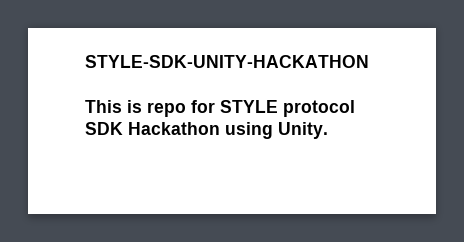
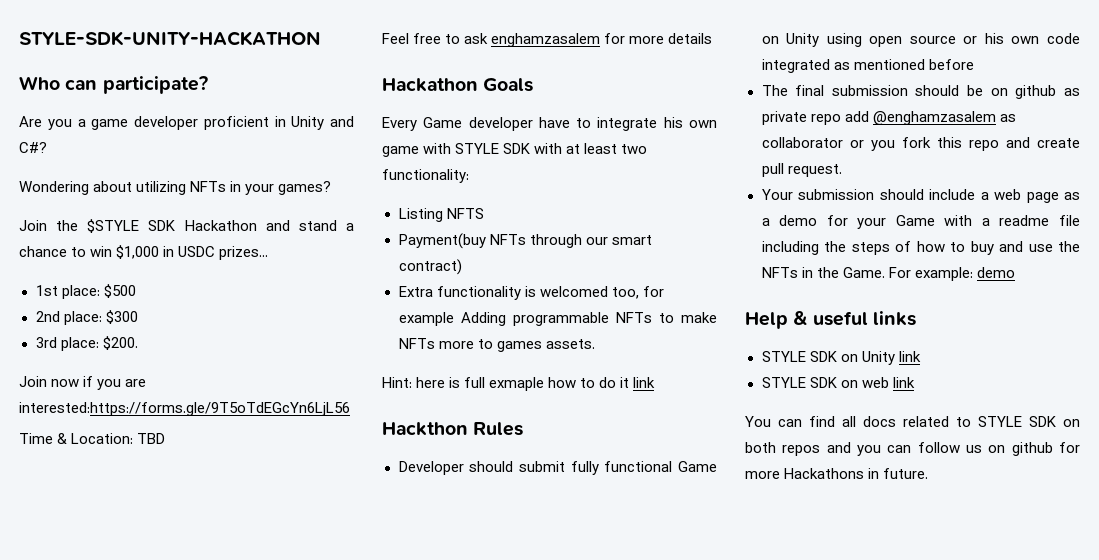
[85,100,355,117] [85,122,328,139] This is repo for STYLE protocol SDK Hackathon using Unity. -> [19,76,208,94] [19,116,354,130] [19,142,47,153] [19,181,332,195] [19,219,354,233] [19,245,269,260] [35,284,136,299] [35,310,138,325] [35,336,138,351] [19,376,147,390] [19,402,350,416] [19,433,166,444] [382,33,713,47] [382,78,534,92] [382,117,717,131] [382,143,648,157] [382,169,469,183] [398,208,484,222] [398,233,652,249] [398,259,462,275] [398,286,664,300] [398,312,717,326] [398,338,595,352] [382,377,656,391] [382,422,524,436] [398,461,717,475] [761,33,1080,47] [761,59,974,73] [761,85,1080,99] [761,111,1016,125] [761,137,1080,151] [761,163,842,177] [761,189,1080,203] [761,215,1080,229] [761,241,1080,255] [761,267,1015,281] [745,311,916,329] [761,351,921,365] [761,377,915,388] [745,416,1080,427] [745,442,1080,456] [745,468,929,479] Who can participate? // Are you a game developer proficient in Unity and C#? // Wondering about utilizing NFTs in your games? // Join the $STYLE SDK Hackathon and stand a chance to win $1,000 in USDC prizes... // 1st place: $500 // 2nd place: $300 // 3rd place: $200. // Join now if you are interested:https://forms.gle/9T5oTdEGcYn6LjL56 // Time & Location: TBD // Feel free to ask enghamzasalem for more details // Hackathon Goals // Every Game developer have to integrate his own game with STYLE SDK with at least two functionality: // Listing NFTS // Payment(buy NFTs through our smart contract) // Extra functionality is welcomed too, for example Adding programmable NFTs to make NFTs more to games assets. // Hint: here is full exmaple how to do it link // Hackthon Rules // Developer should submit fully functional Game on Unity using open source or his own code integrated as mentioned before // The final submission should be on github as private repo add @enghamzasalem as collaborator or you fork this repo and create pull request. // Your submission should include a web page as a demo for your Game with a readme file including the steps of how to buy and use the NFTs in the Game. For example: demo // Help & useful links // STYLE SDK on Unity link // STYLE SDK on web link // You can find all docs related to STYLE SDK on both repos and you can follow us on github for more Hackathons in future.

